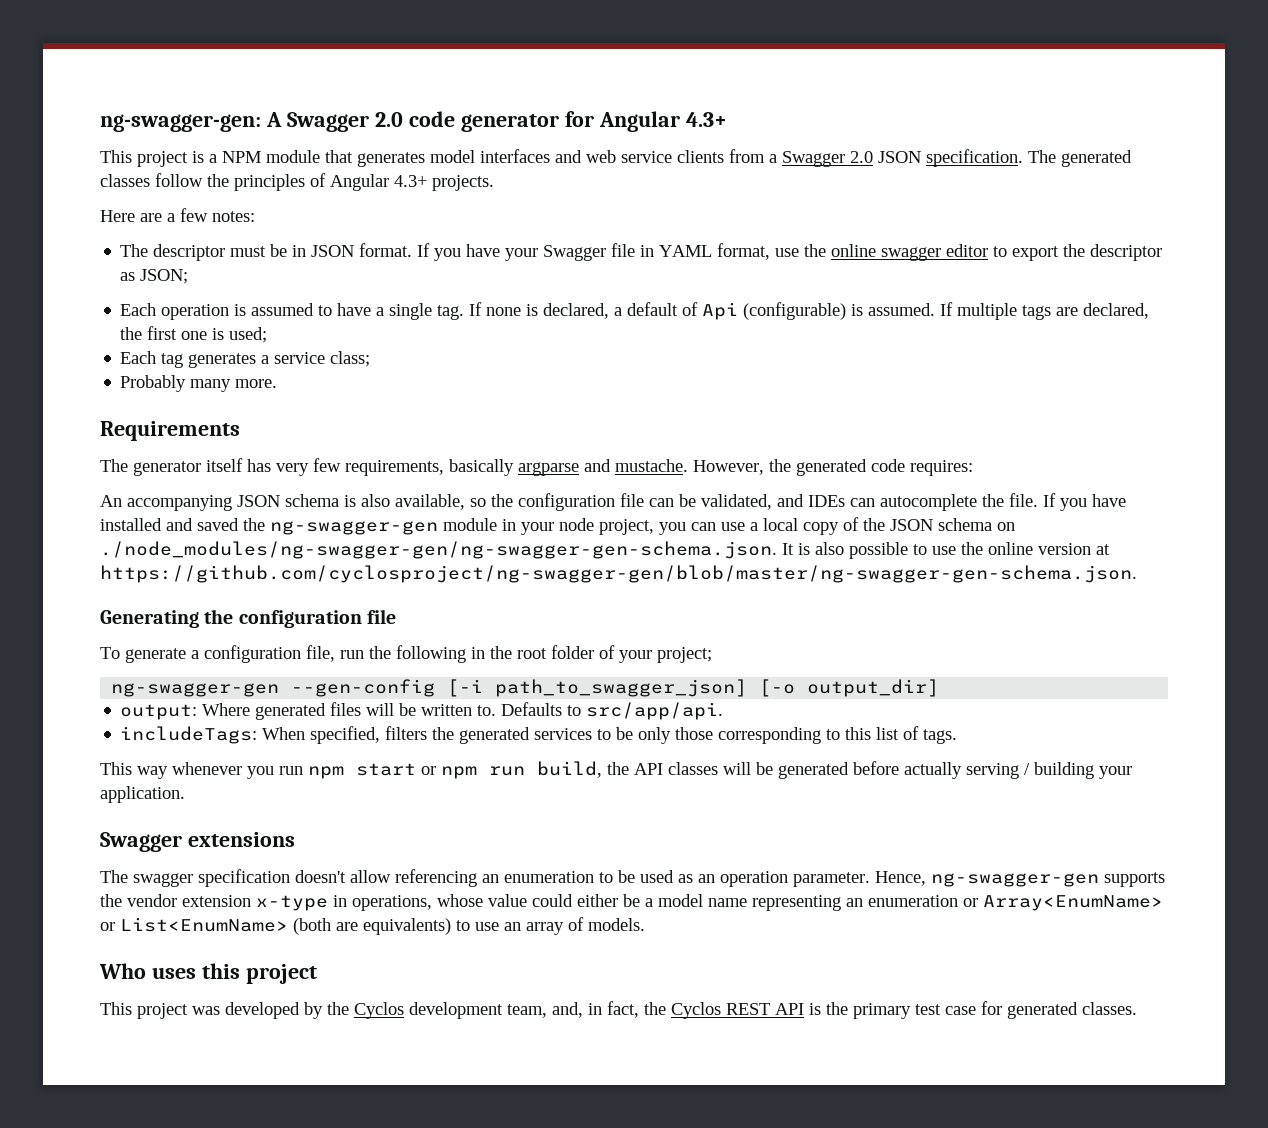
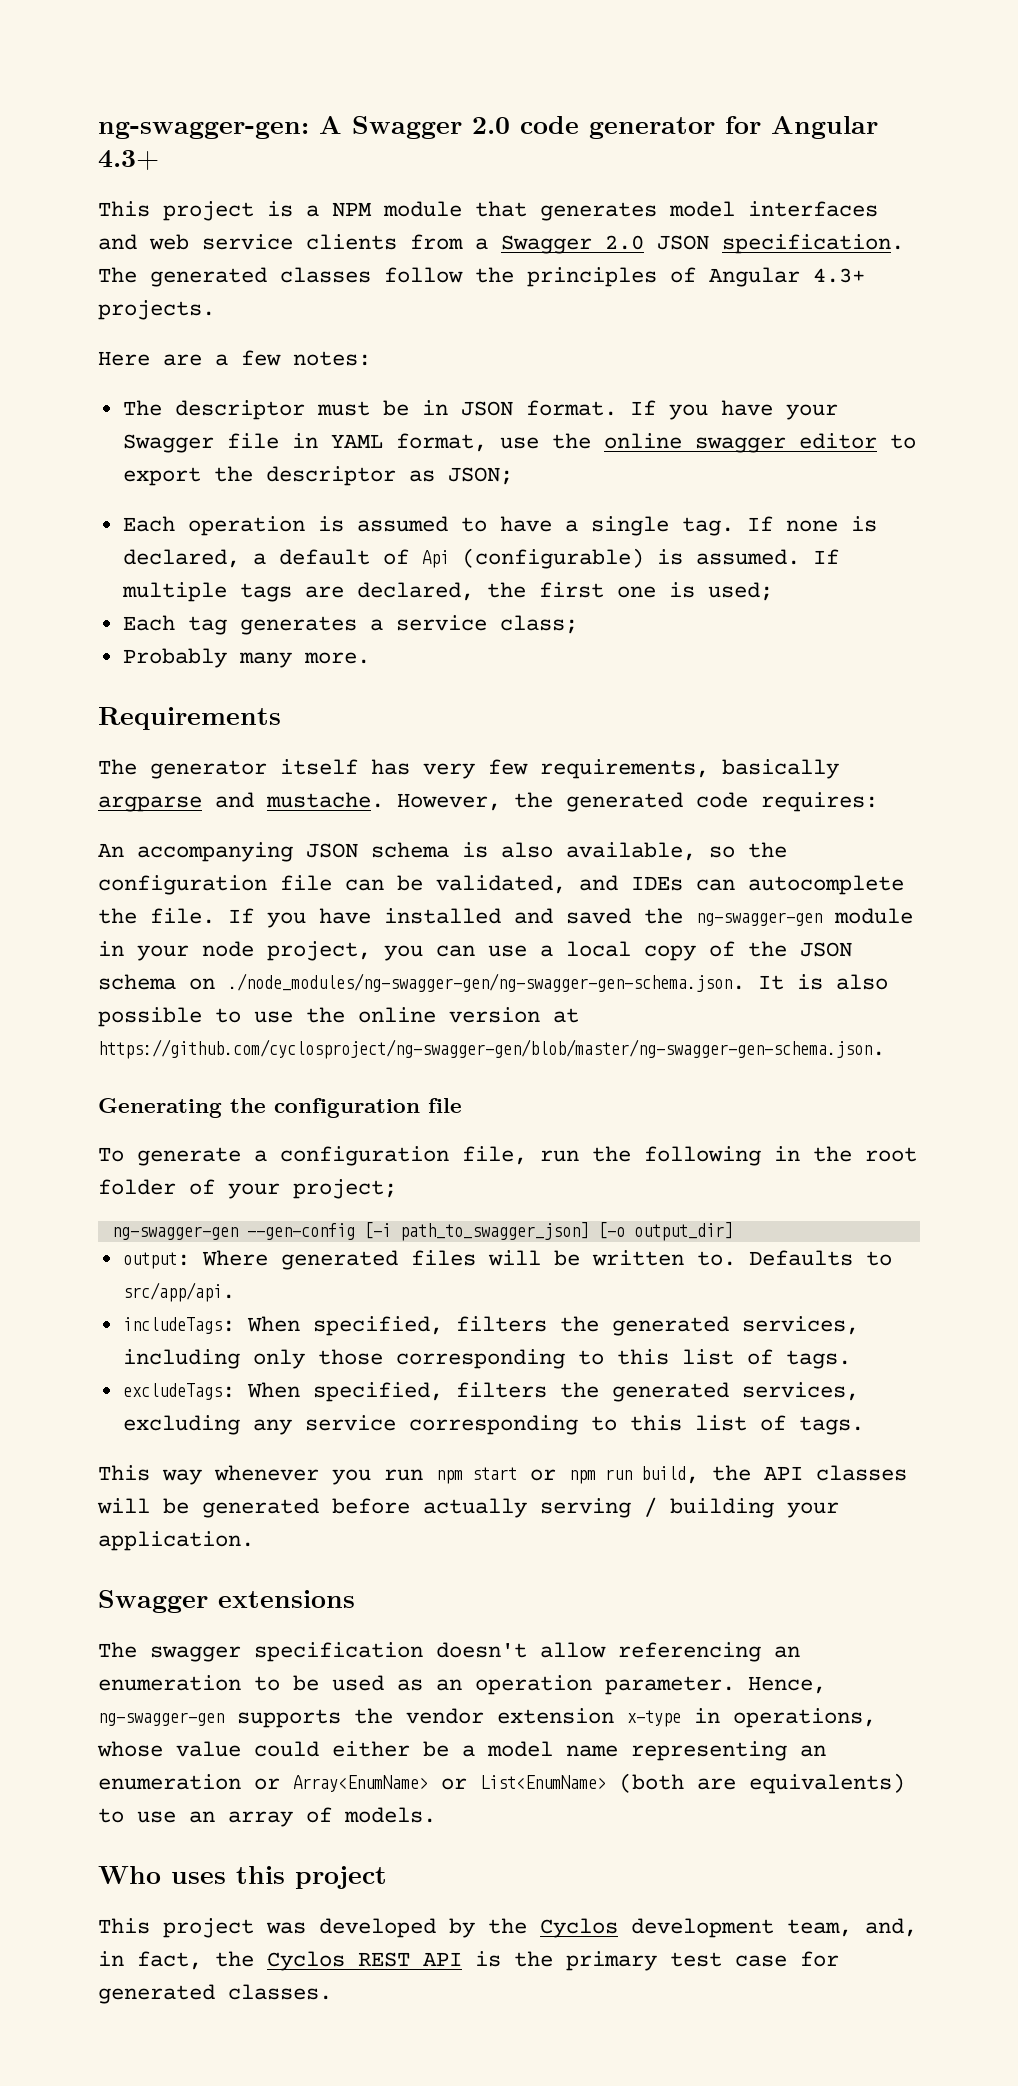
[534,727,634,740] services to be -> [741,1316,859,1335] [122,1349,240,1369] services, including
(958, 736) none -> [122,1382,859,1402] [122,1415,864,1435] // excludeTags: When specified, filters the generated services, excluding any service corresponding to this list of tags.

